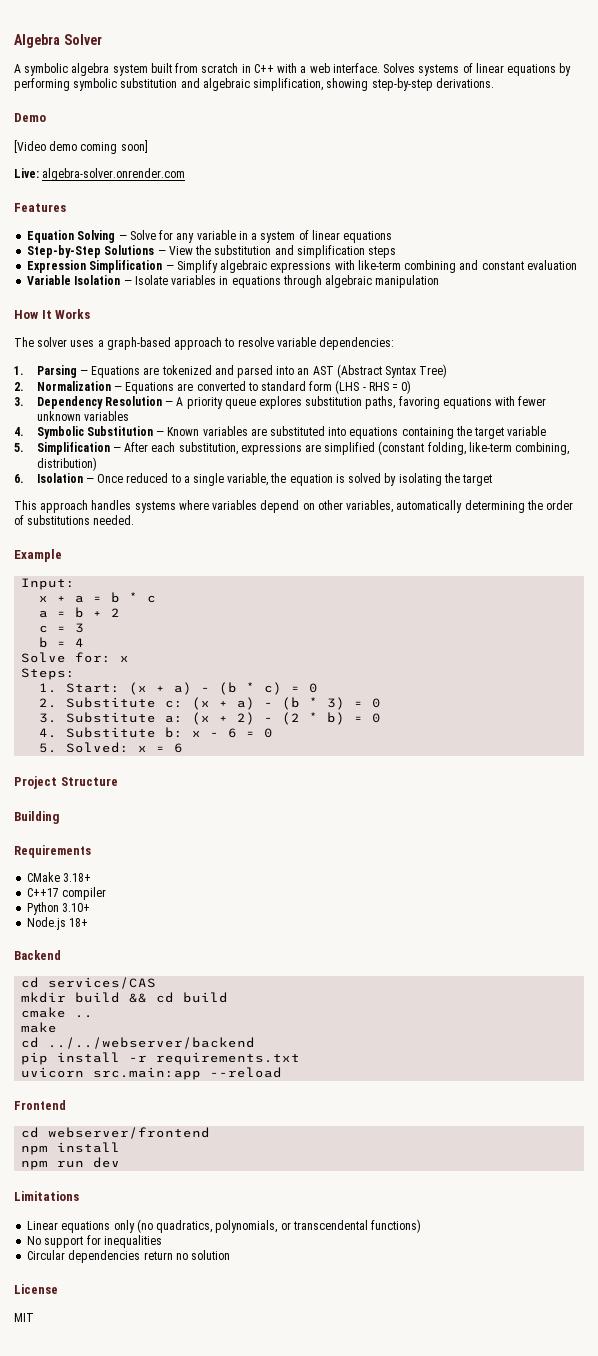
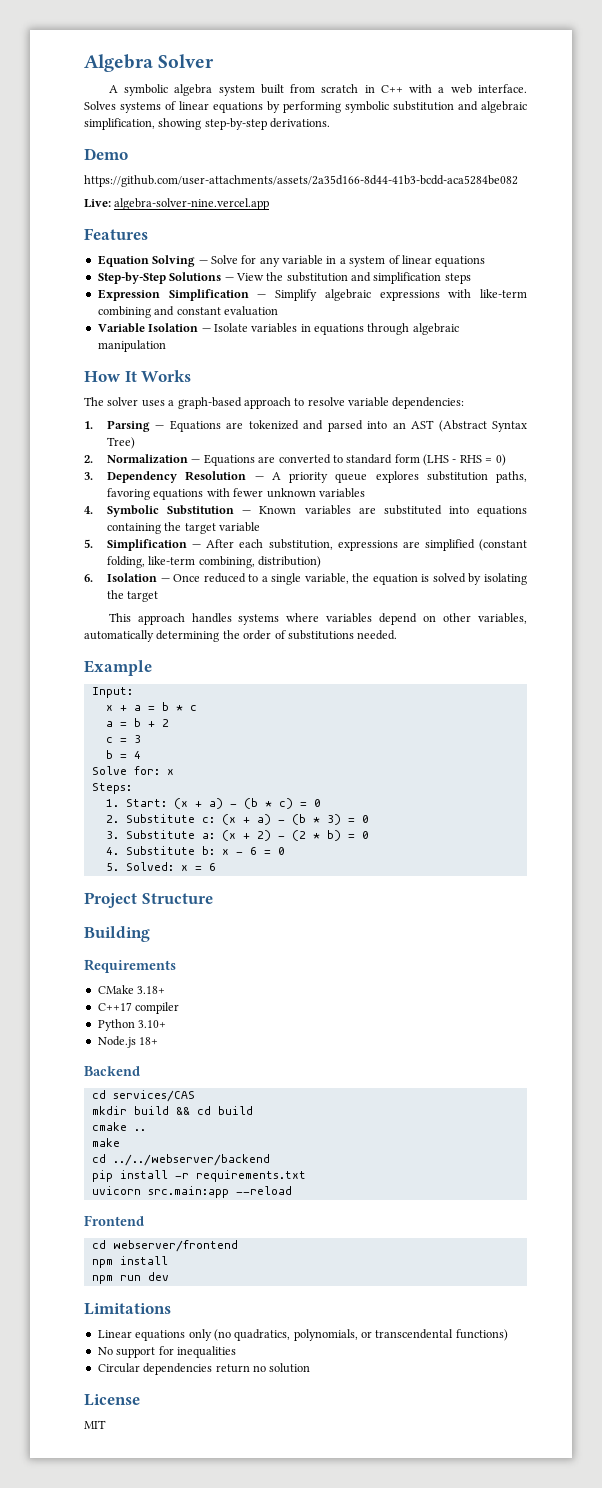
[14,140,148,154] [Video demo coming soon] -> [84,175,518,187] https://github.com/user-attachments/assets/2a35d166-8d44-41b3-bcdd-aca5284be082
[42,168,186,181] algebra-solver.onrender.com -> [114,198,270,210] algebra-solver-nine.vercel.app

